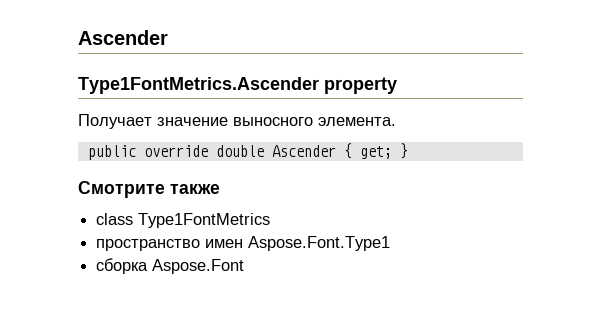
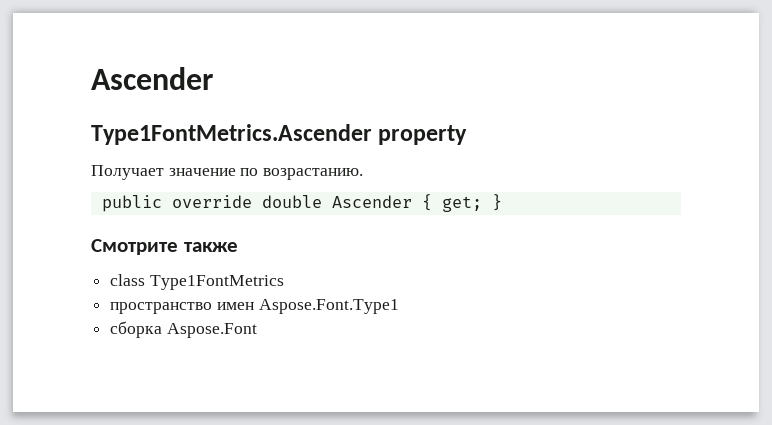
[233,117,396,126] выносного элемента. -> [240,168,364,180] по возрастанию.

